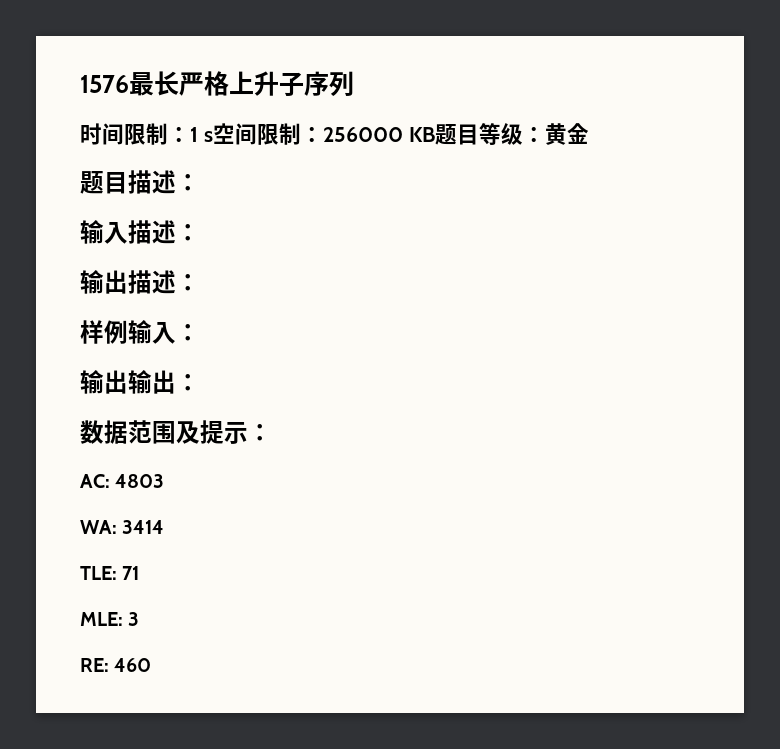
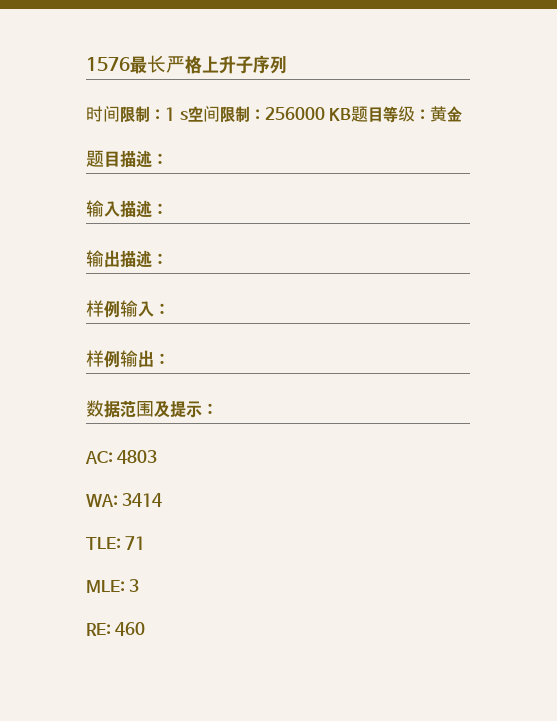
[80,370,128,394] 输出 -> [86,350,120,368] 样例

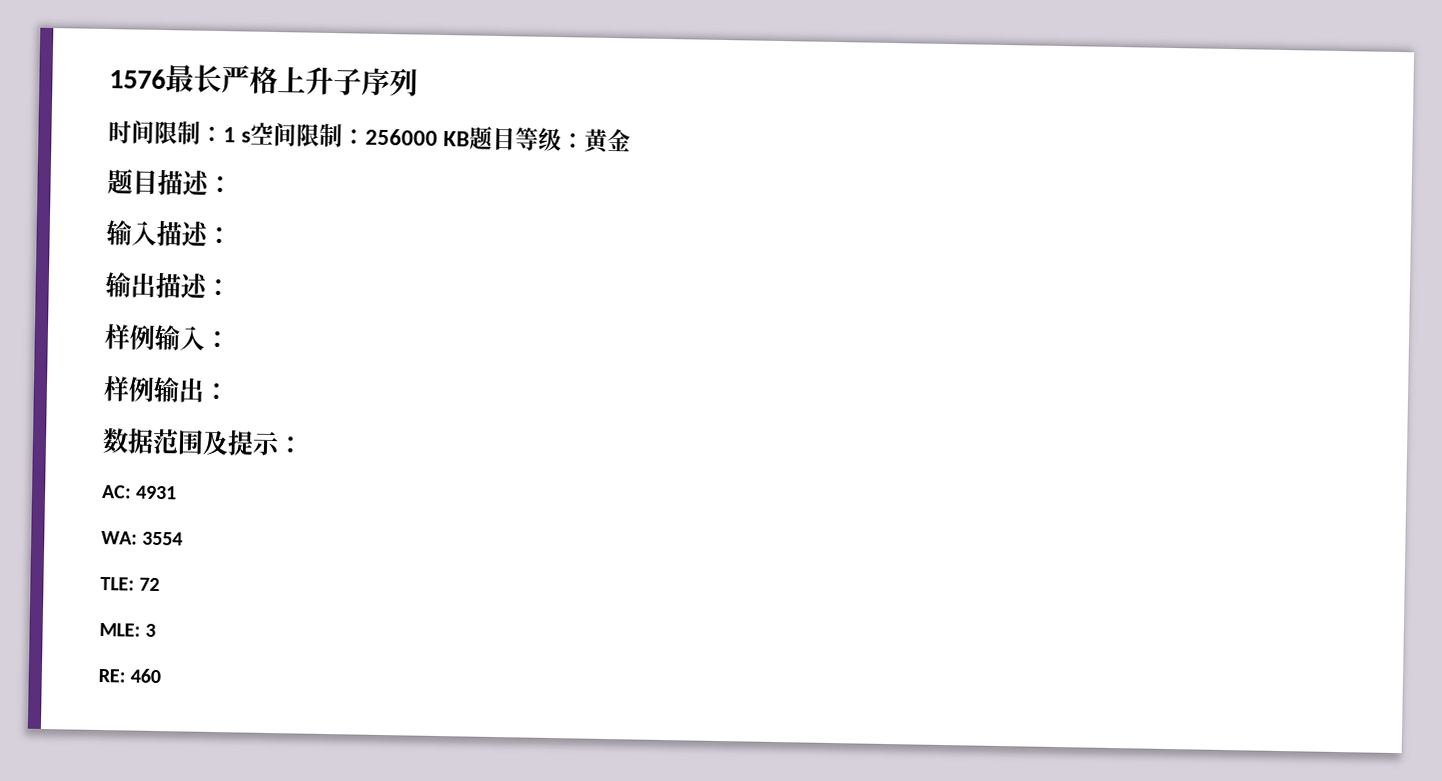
[117,450,158,464] 4803 -> [135,485,178,500] 4931
[122,493,163,507] 3414 -> [142,531,184,546] 3554
[125,536,146,550] 71 -> [139,577,161,592] 72

